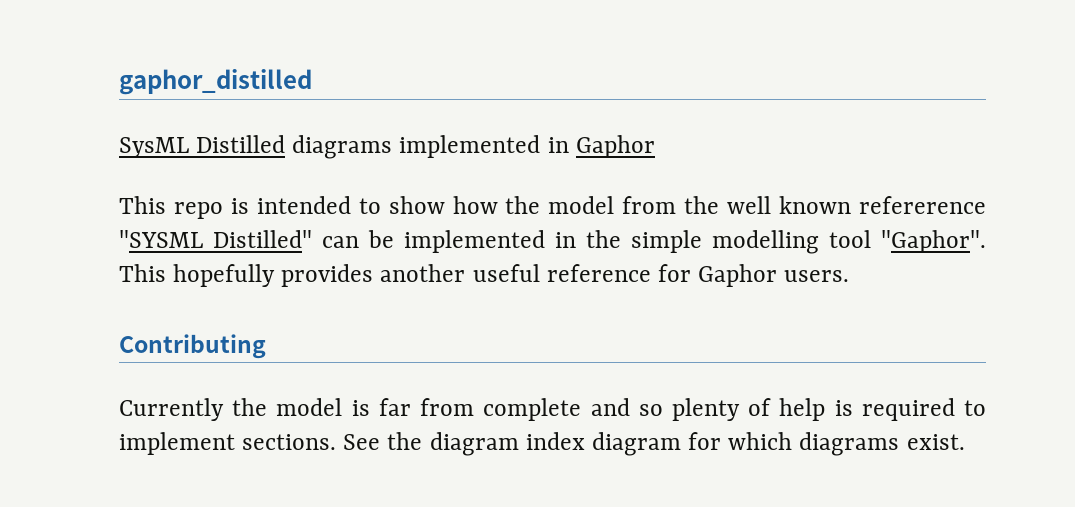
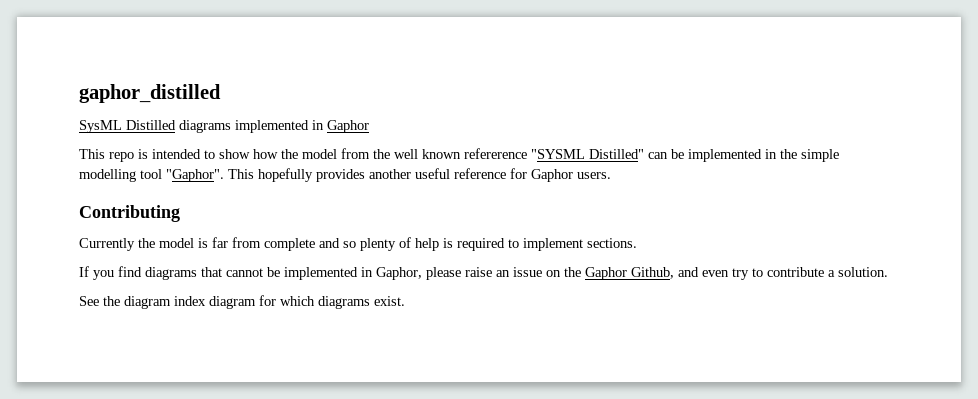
(337, 442) none -> [79,266,888,280] // If you find diagrams that cannot be implemented in Gaphor, please raise an issue on the Gaphor Github, and even try to contribute a solution. //

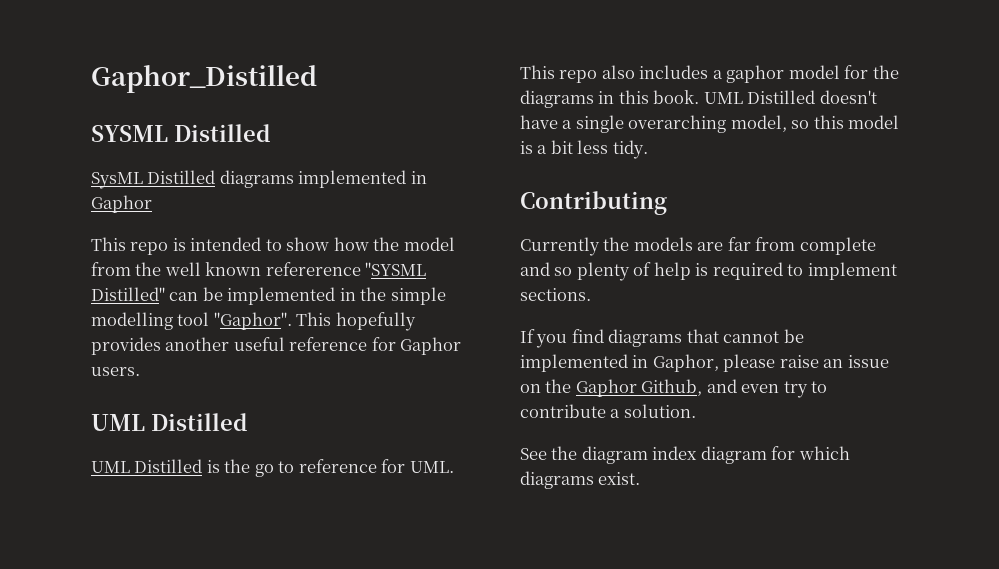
[79,84,221,103] gaphor_distilled -> [91,65,317,93] [91,124,270,142] Gaphor_Distilled // SYSML Distilled
(611, 175) none -> [91,413,247,431] [91,459,454,477] [520,65,899,83] [520,90,877,108] [520,115,900,133] [520,140,648,159] // UML Distilled // UML Distilled is the go to reference for UML. This repo also includes a gaphor model for the diagrams in this book. UML Distilled doesn't have a single overarching model, so this model is a bit less tidy.
[159,238,208,248] model is -> [633,237,724,251] models are

